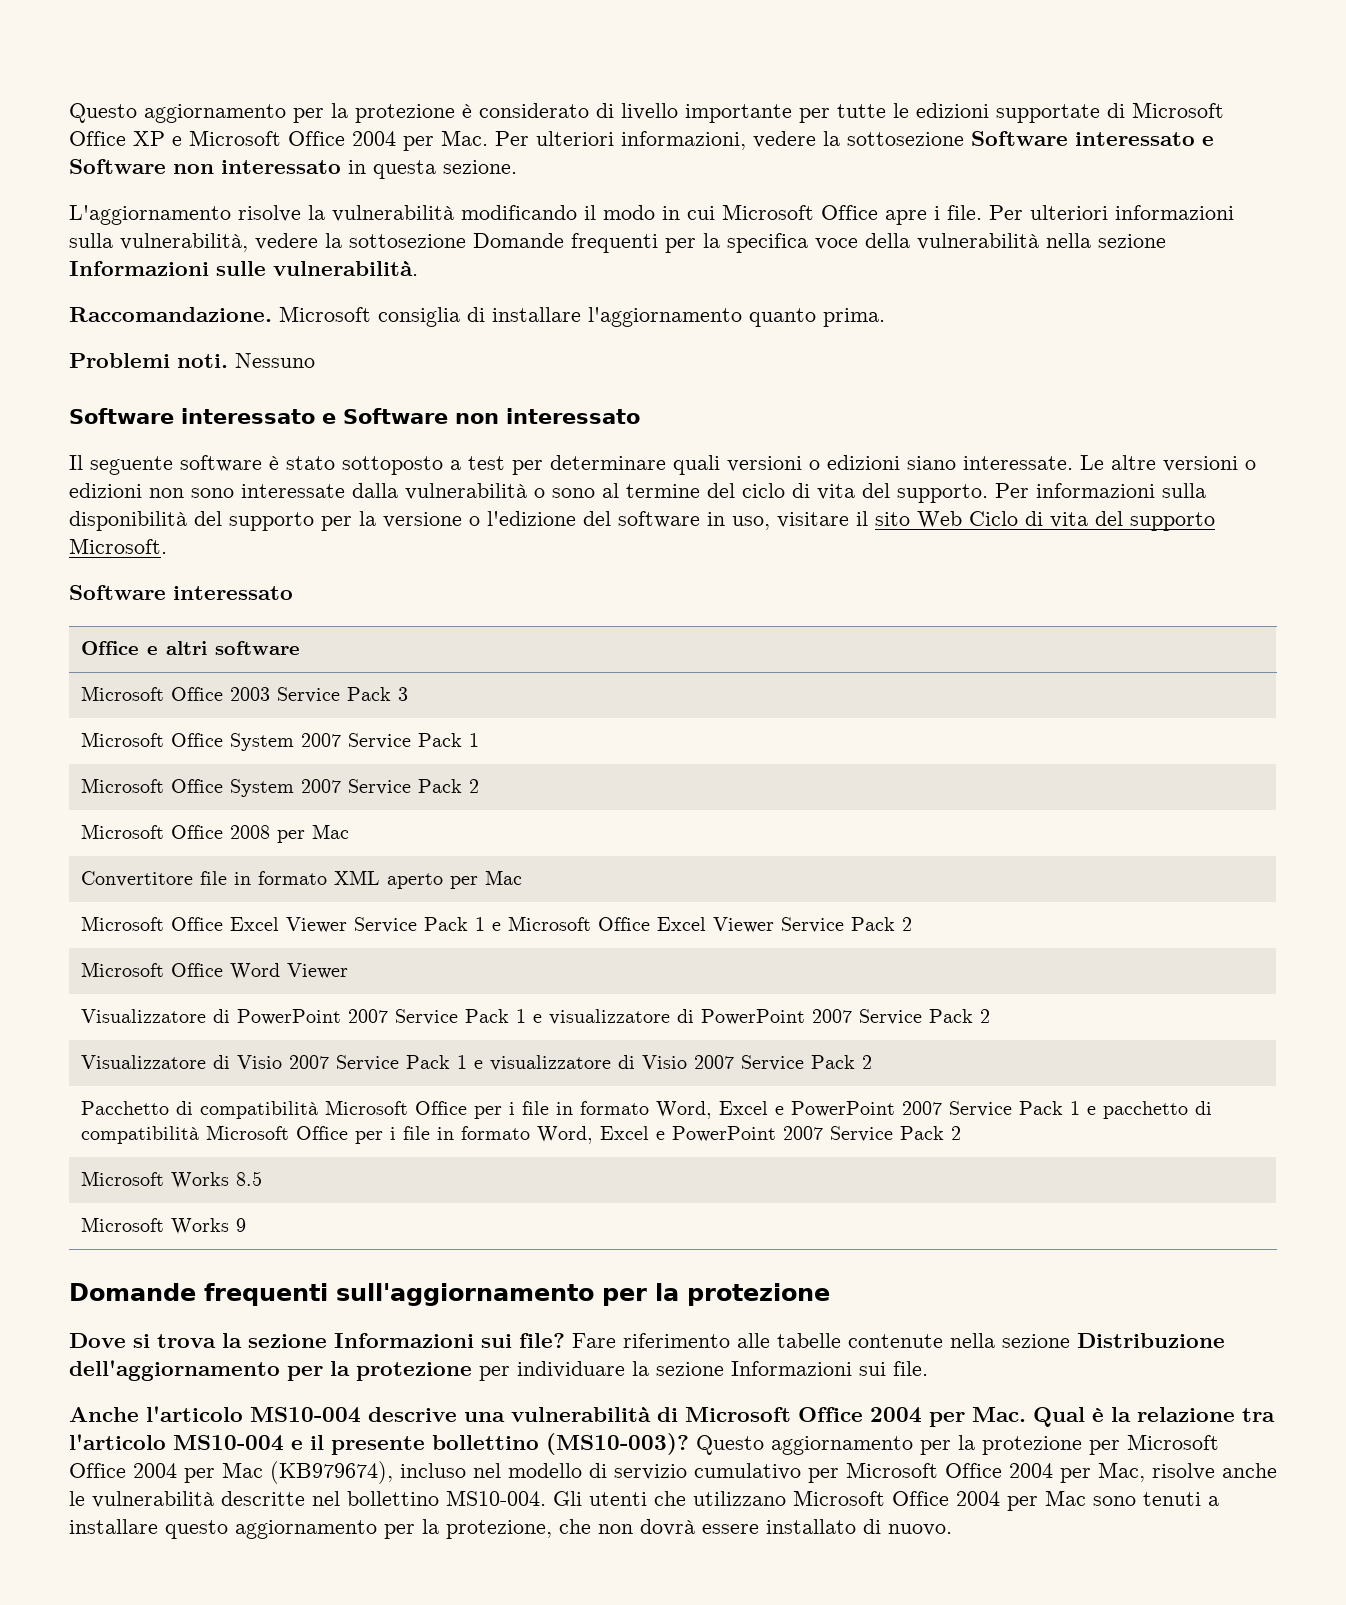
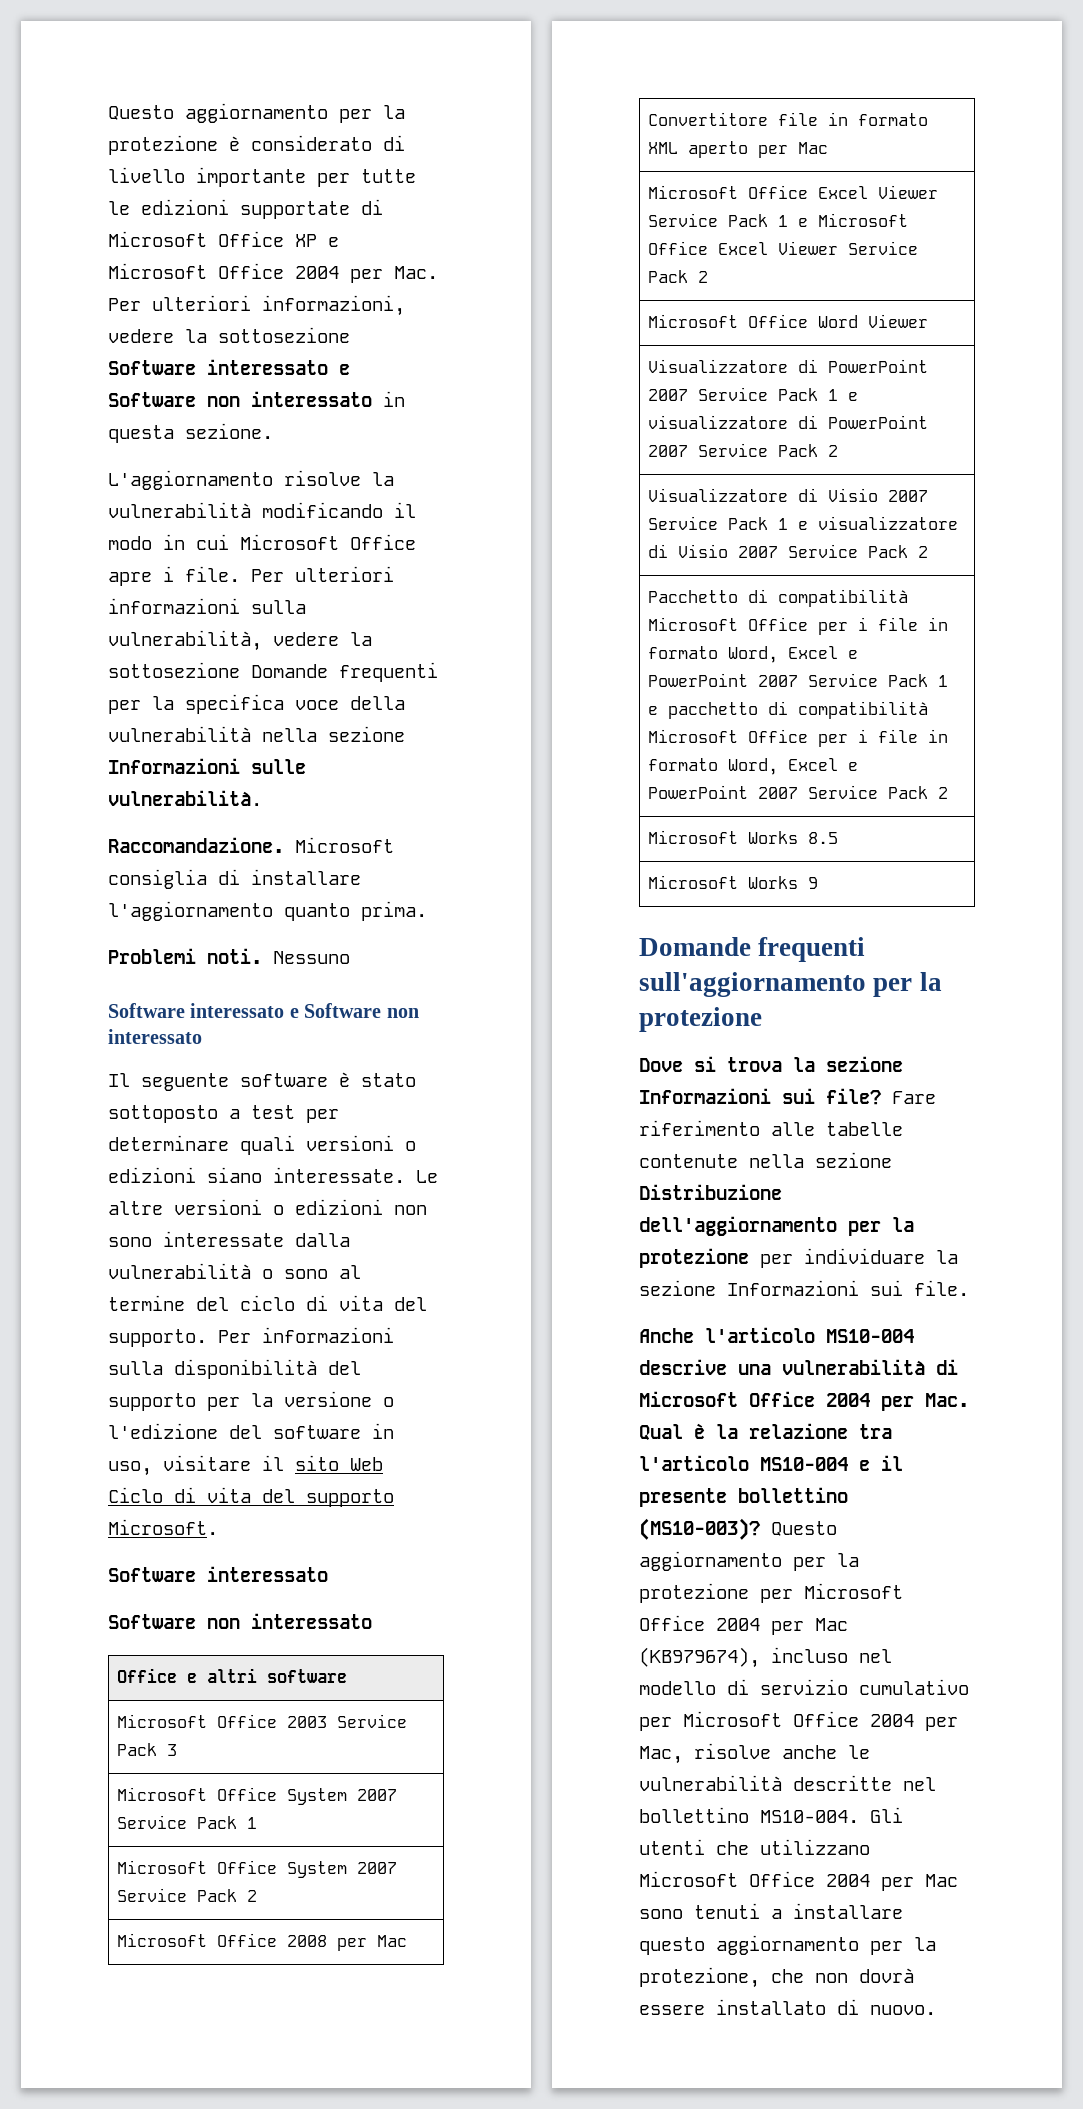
(293, 593) none -> [108,1613,372,1629] // Software non interessato

